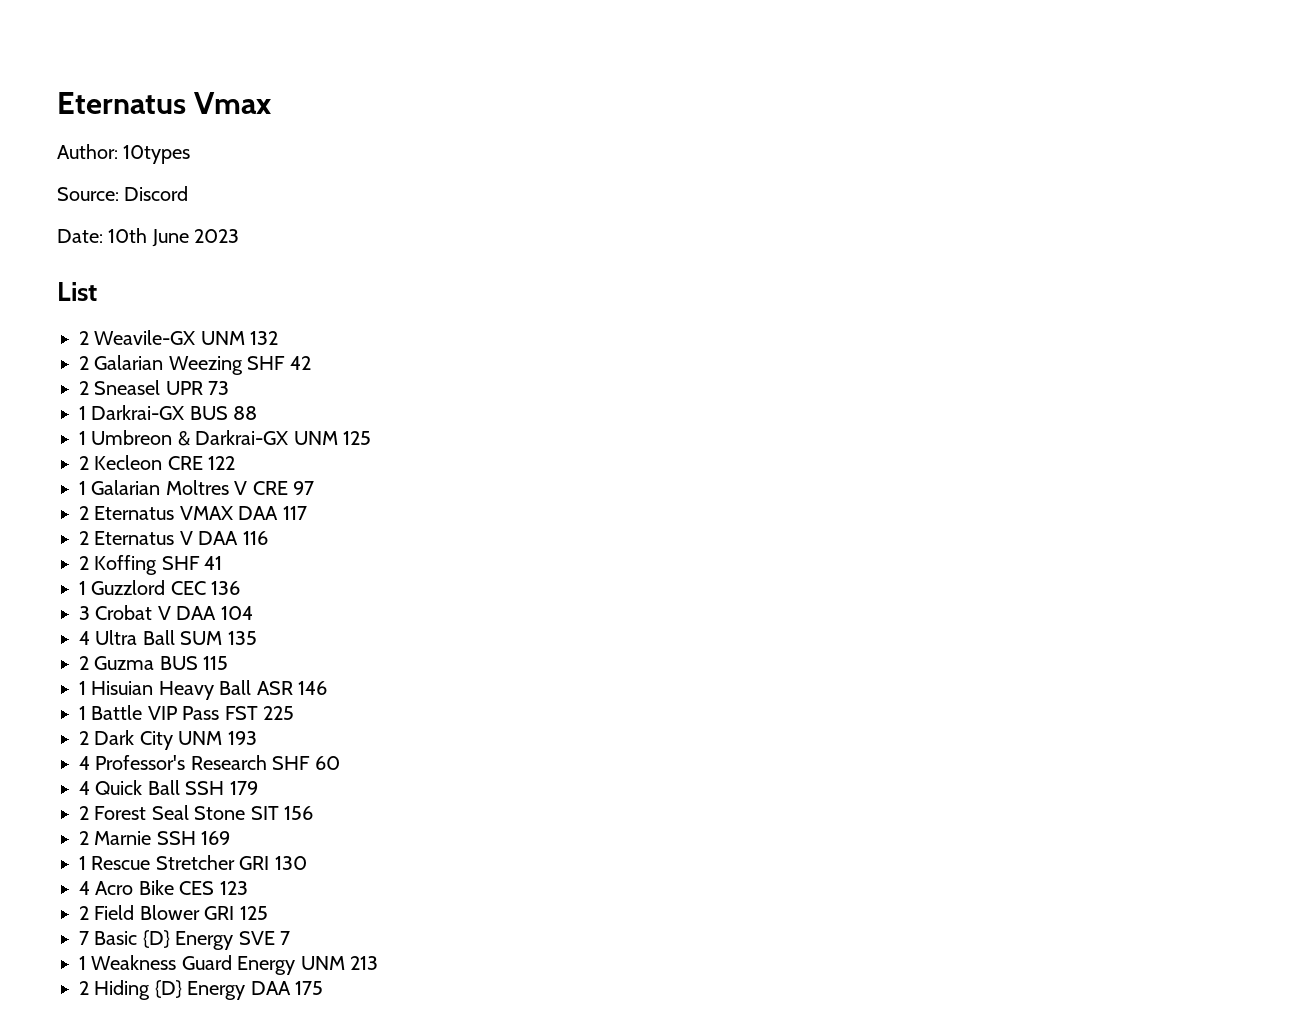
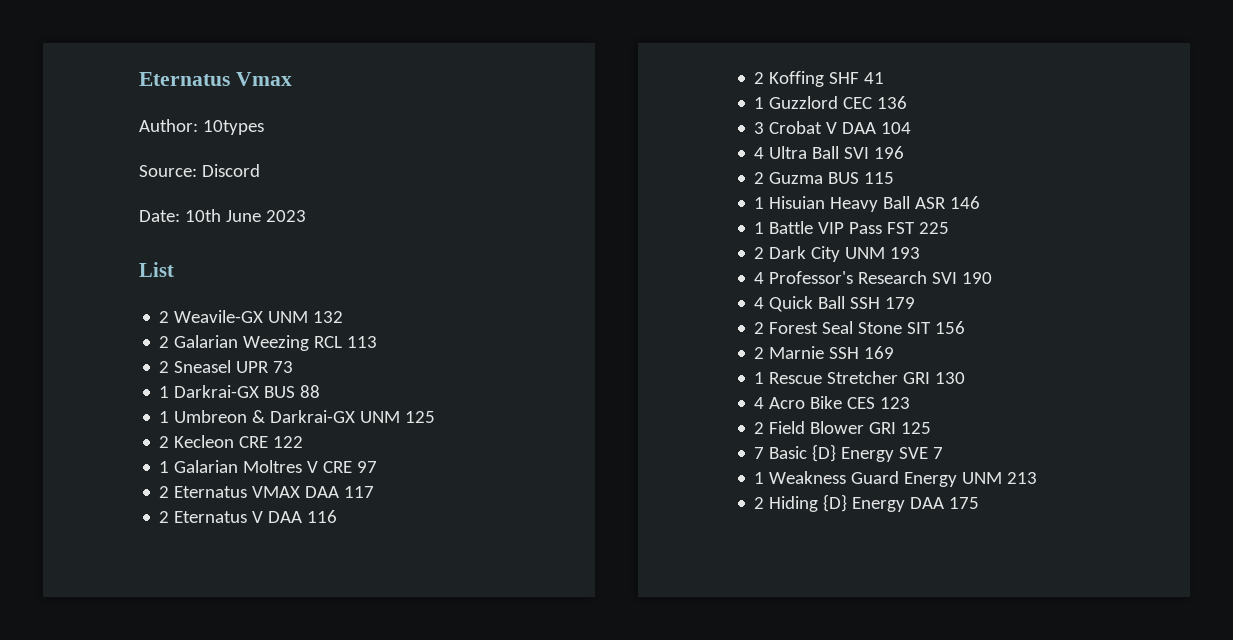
[247,356,311,370] SHF 42 -> [314,336,378,348] RCL 113
[180,631,257,645] SUM 135 -> [844,146,905,159] SVI 196
[272,756,340,770] SHF 60 -> [932,272,993,284] SVI 190

